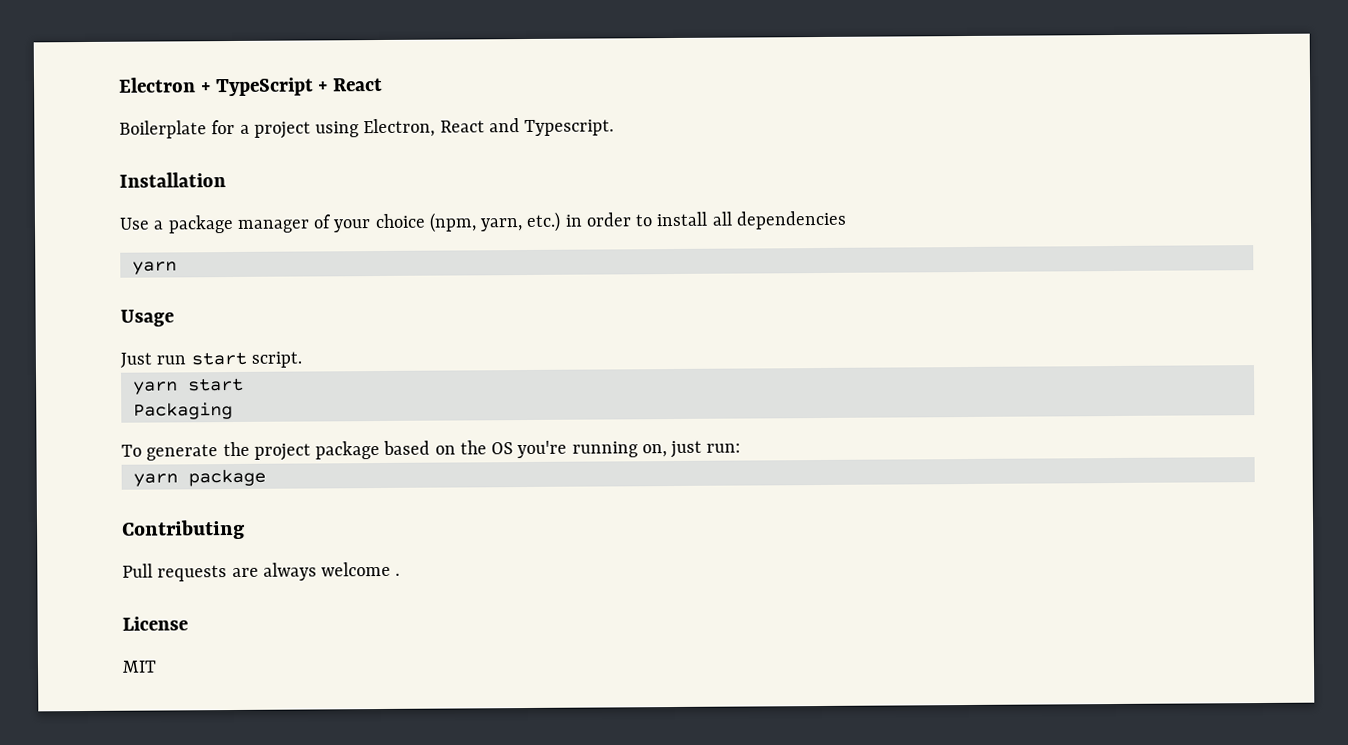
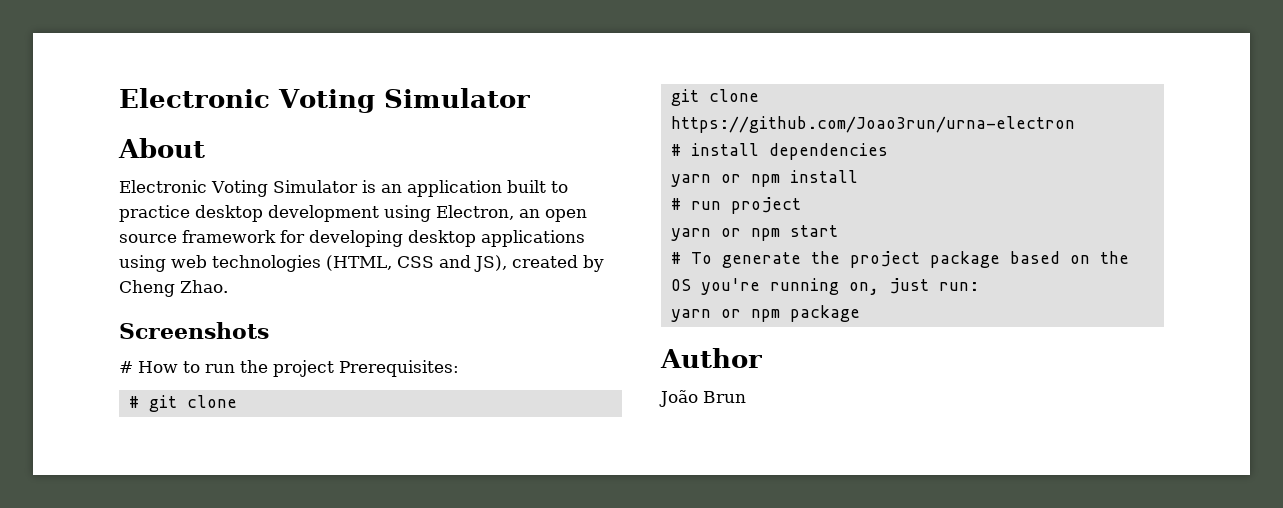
[118,77,384,97] [119,118,615,139] [119,172,226,188] [119,210,847,234] [131,261,177,275] [120,309,174,327] [120,351,302,368] [132,381,178,395] Electron + TypeScript + React // Boilerplate for a project using Electron, React and Typescript. // Installation // Use a package manager of your choice (npm, yarn, etc.) in order to install all dependencies // yarn // Usage // Just run start script. // yarn -> [119,88,530,113] [118,138,205,158] [119,180,568,197] [119,205,587,222] [119,230,585,247] [119,255,604,272] [119,280,228,297] [119,322,269,339] [119,360,459,377] [128,395,237,412] [670,89,759,106] [670,116,1075,133] [670,143,888,160] [670,170,858,187] [670,197,801,214] [670,228,780,241] Electronic Voting Simulator // About // Electronic Voting Simulator is an application built to practice desktop development using Electron, an open source framework for developing desktop applications using web technologies (HTML, CSS and JS), created by Cheng Zhao. // Screenshots // # How to run the project Prerequisites: // # git clone // git clone https://github.com/Joao3run/urna-electron // # install dependencies // yarn or npm install // # run project // yarn or npm
[132,402,233,420] Packaging // -> [670,252,681,264] #
(178, 480) none -> [720,309,780,322] or npm
[121,519,245,540] [122,561,401,582] [122,616,188,631] [122,660,157,673] Contributing // Pull requests are always welcome . // License // MIT -> [660,348,762,368] [659,390,746,407] Author // João Brun

